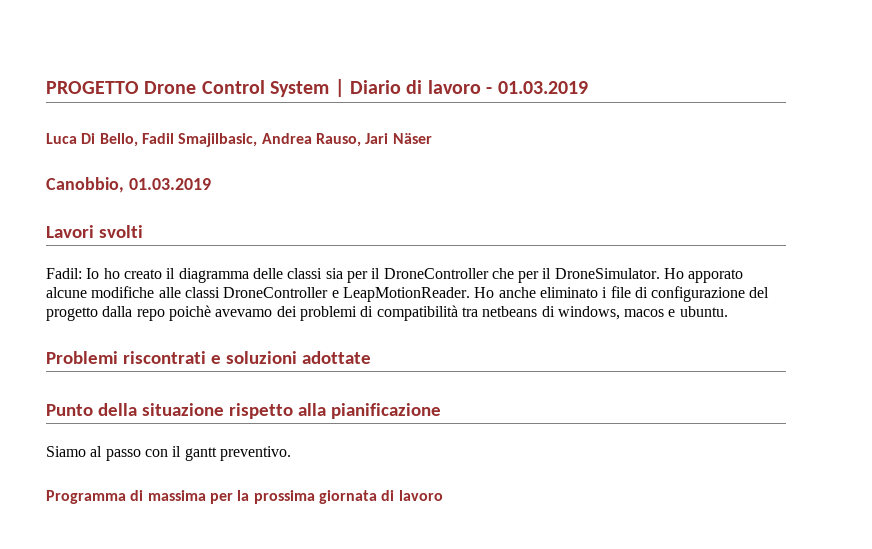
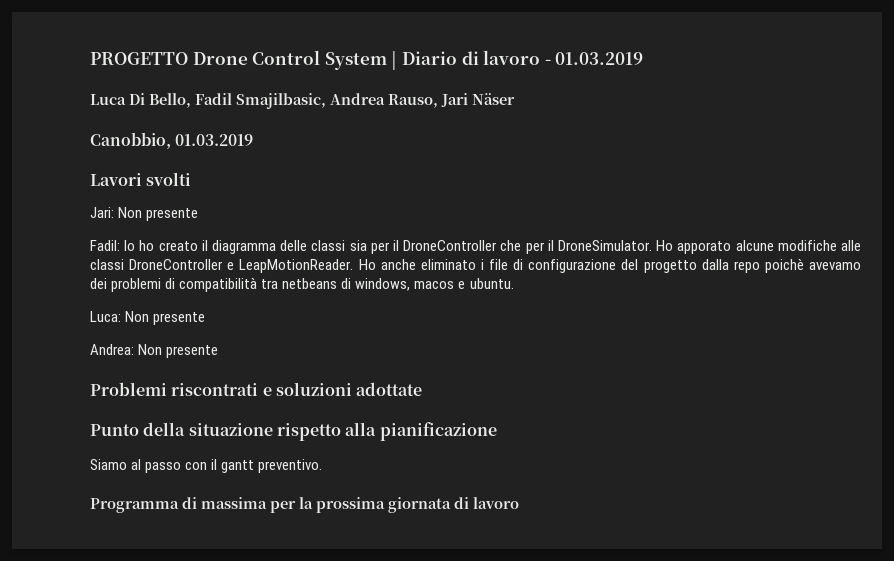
(143, 231) none -> [90,207,199,221] // Jari: Non presente
(728, 311) none -> [90,311,206,325] [90,344,219,358] // Luca: Non presente // Andrea: Non presente

